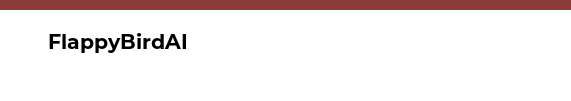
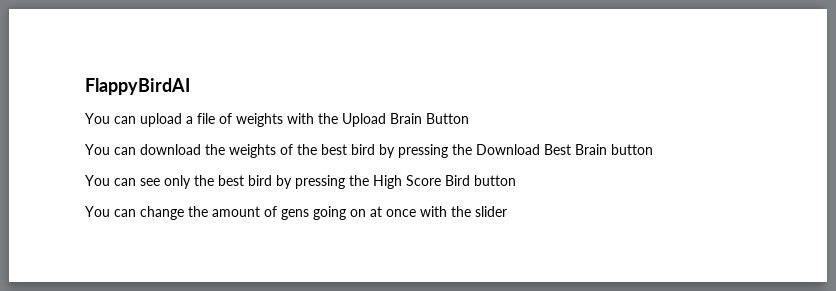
(188, 43) none -> [85,113,469,127] [85,144,653,158] [85,175,516,189] [85,206,507,220] // You can upload a file of weights with the Upload Brain Button // You can download the weights of the best bird by pressing the Download Best Brain button // You can see only the best bird by pressing the High Score Bird button // You can change the amount of gens going on at once with the slider

